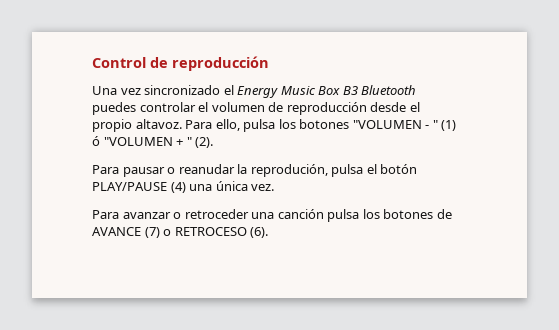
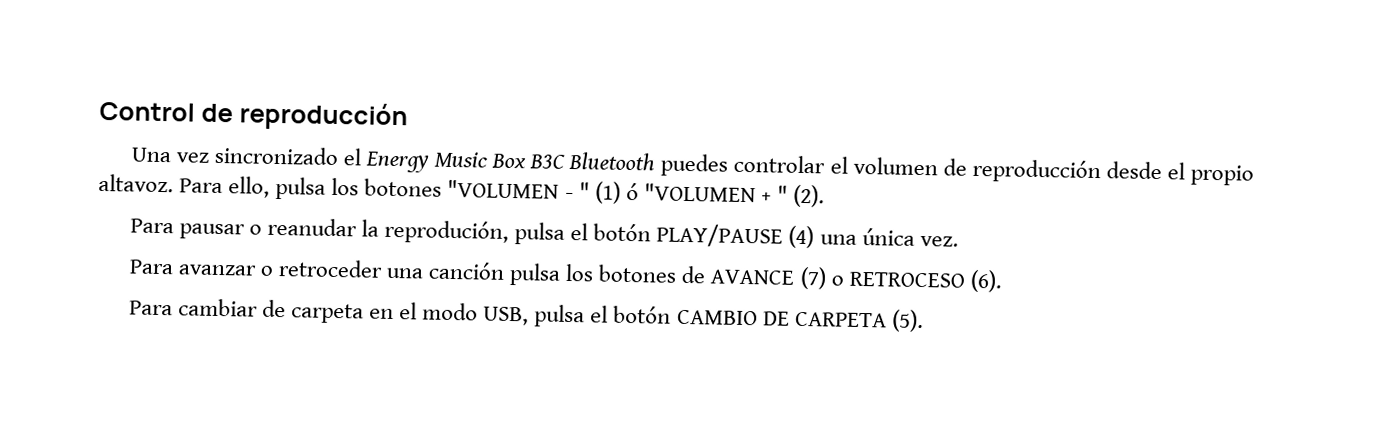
[342,86,358,95] B3 -> [529,154,566,169] B3C
(269, 232) none -> [128,298,924,333] // Para cambiar de carpeta en el modo USB, pulsa el botón CAMBIO DE CARPETA (5).

